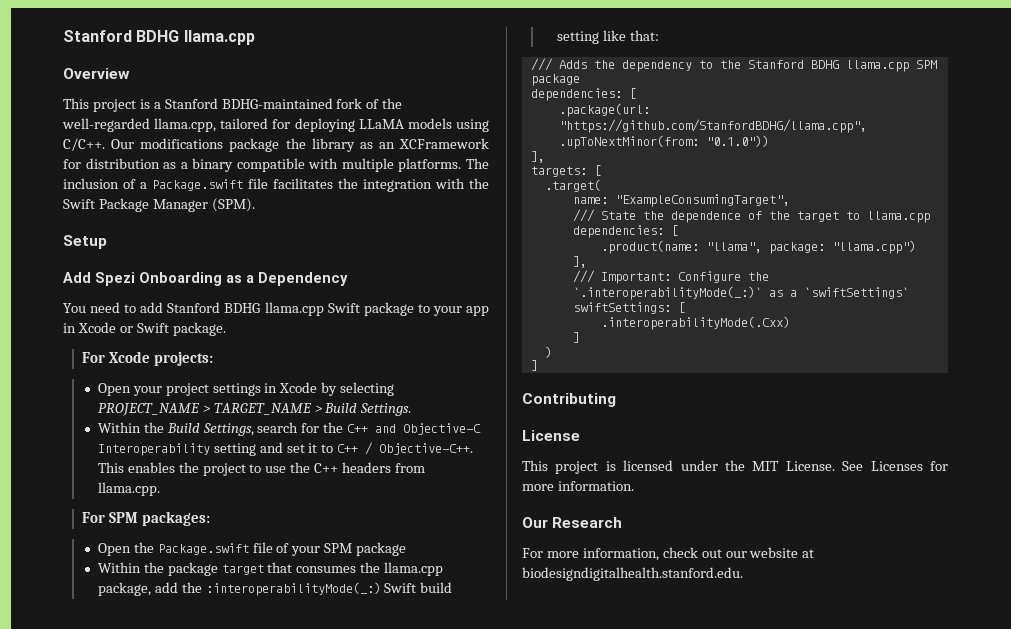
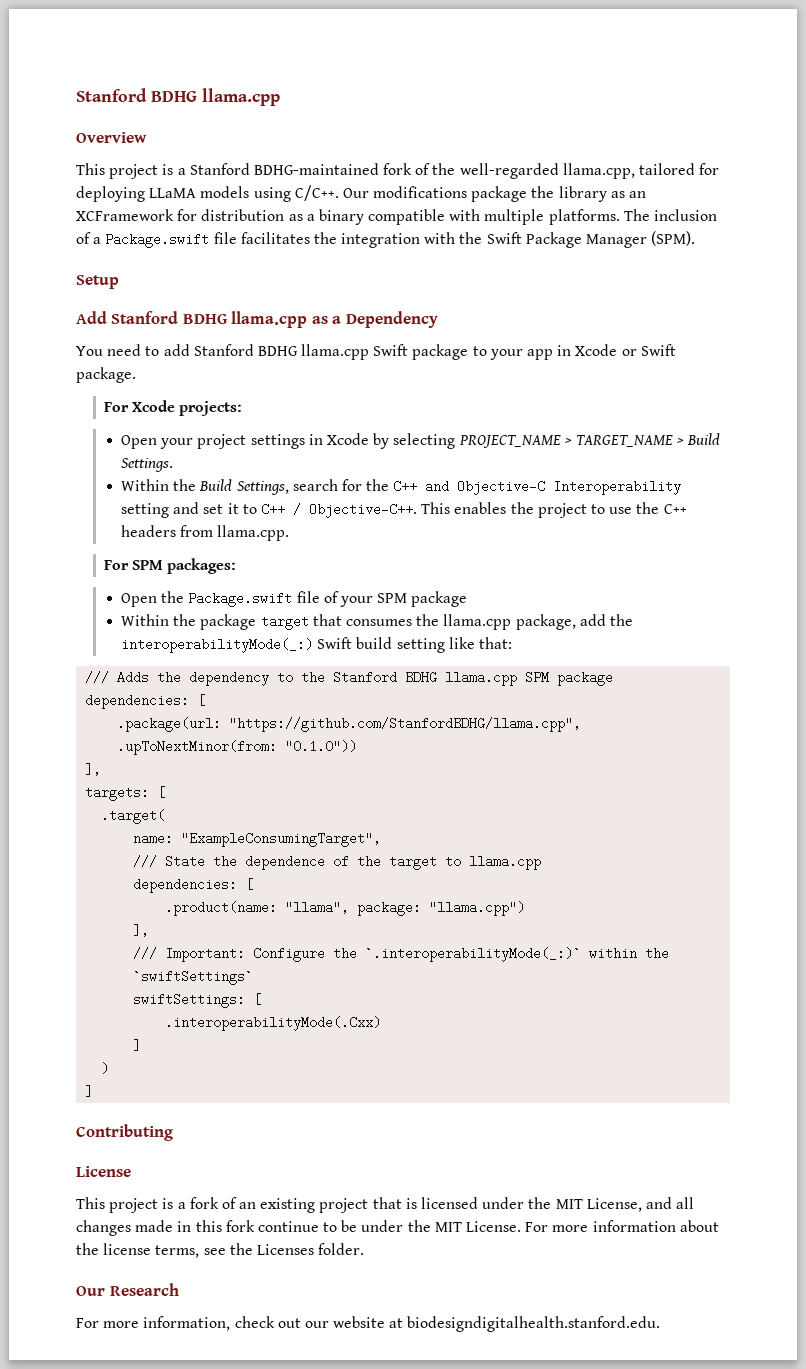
[95,272,222,286] Spezi Onboarding -> [111,311,308,328] Stanford BDHG llama.cpp
[205,582,381,596] :interoperabilityMode(_:) -> [121,638,314,653] interoperabilityMode(_:)
[768,290,797,297] as a -> [589,947,670,960] within the
[623,460,948,471] [522,481,634,491] licensed under the MIT License. See Licenses for more information. -> [177,1197,695,1213] [76,1220,719,1236] [76,1243,365,1258] a fork of an existing project that is licensed under the MIT License, and all changes made in this fork continue to be under the MIT License. For more information about the license terms, see the Licenses folder.

